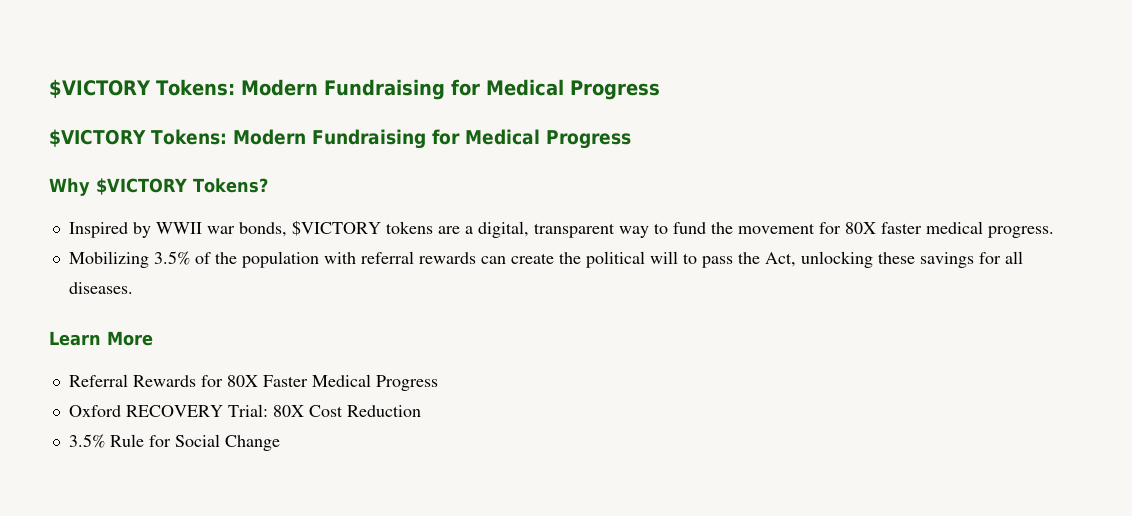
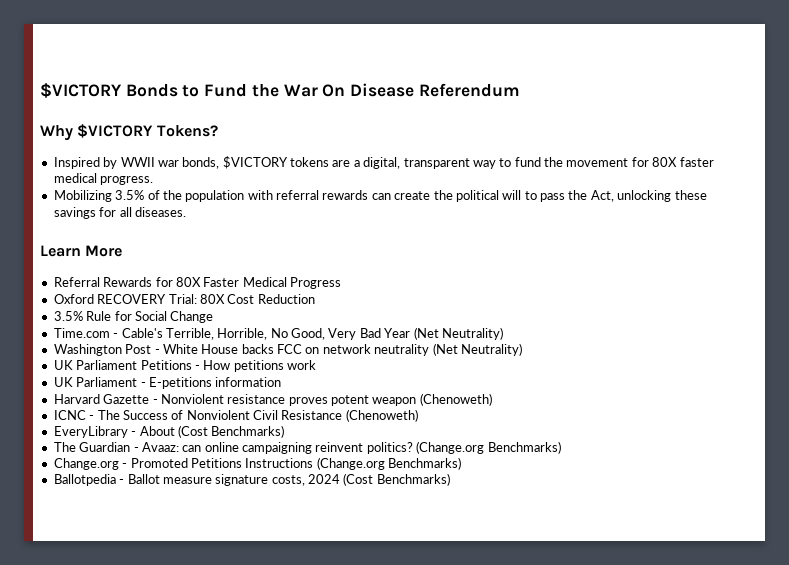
[49,79,660,100] [49,129,631,149] $VICTORY Tokens: Modern Fundraising for Medical Progress // $VICTORY Tokens: Modern Fundraising for Medical Progress -> [40,83,520,98] $VICTORY Bonds to Fund the War On Disease Referendum
(280, 443) none -> [53,327,503,340] [53,343,522,356] [53,360,316,372] [53,377,282,389] [53,393,492,406] [53,409,418,422] [53,425,285,438] [53,441,561,454] [53,457,461,470] [53,473,450,486] // Time.com - Cable's Terrible, Horrible, No Good, Very Bad Year (Net Neutrality) // Washington Post - White House backs FCC on network neutrality (Net Neutrality) // UK Parliament Petitions - How petitions work // UK Parliament - E-petitions information // Harvard Gazette - Nonviolent resistance proves potent weapon (Chenoweth) // ICNC - The Success of Nonviolent Civil Resistance (Chenoweth) // EveryLibrary - About (Cost Benchmarks) // The Guardian - Avaaz: can online campaigning reinvent politics? (Change.org Benchmarks) // Change.org - Promoted Petitions Instructions (Change.org Benchmarks) // Ballotpedia - Ballot measure signature costs, 2024 (Cost Benchmarks)

